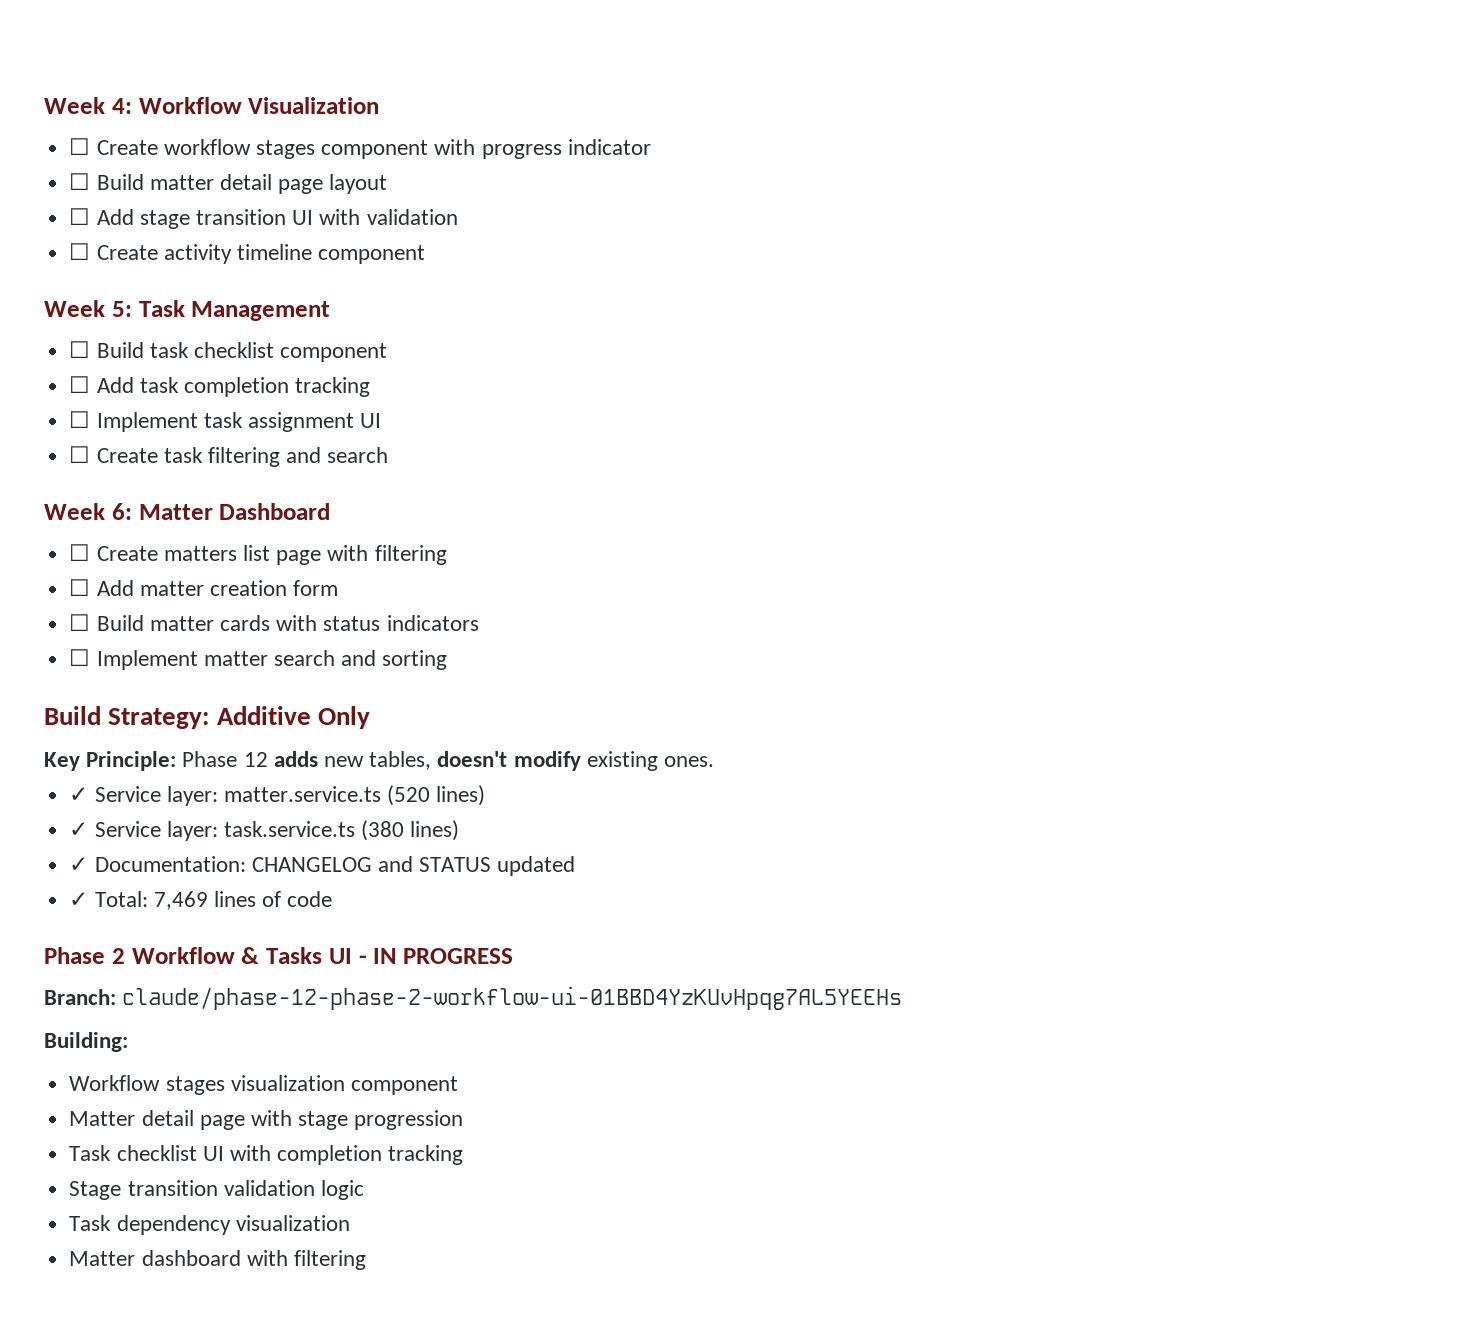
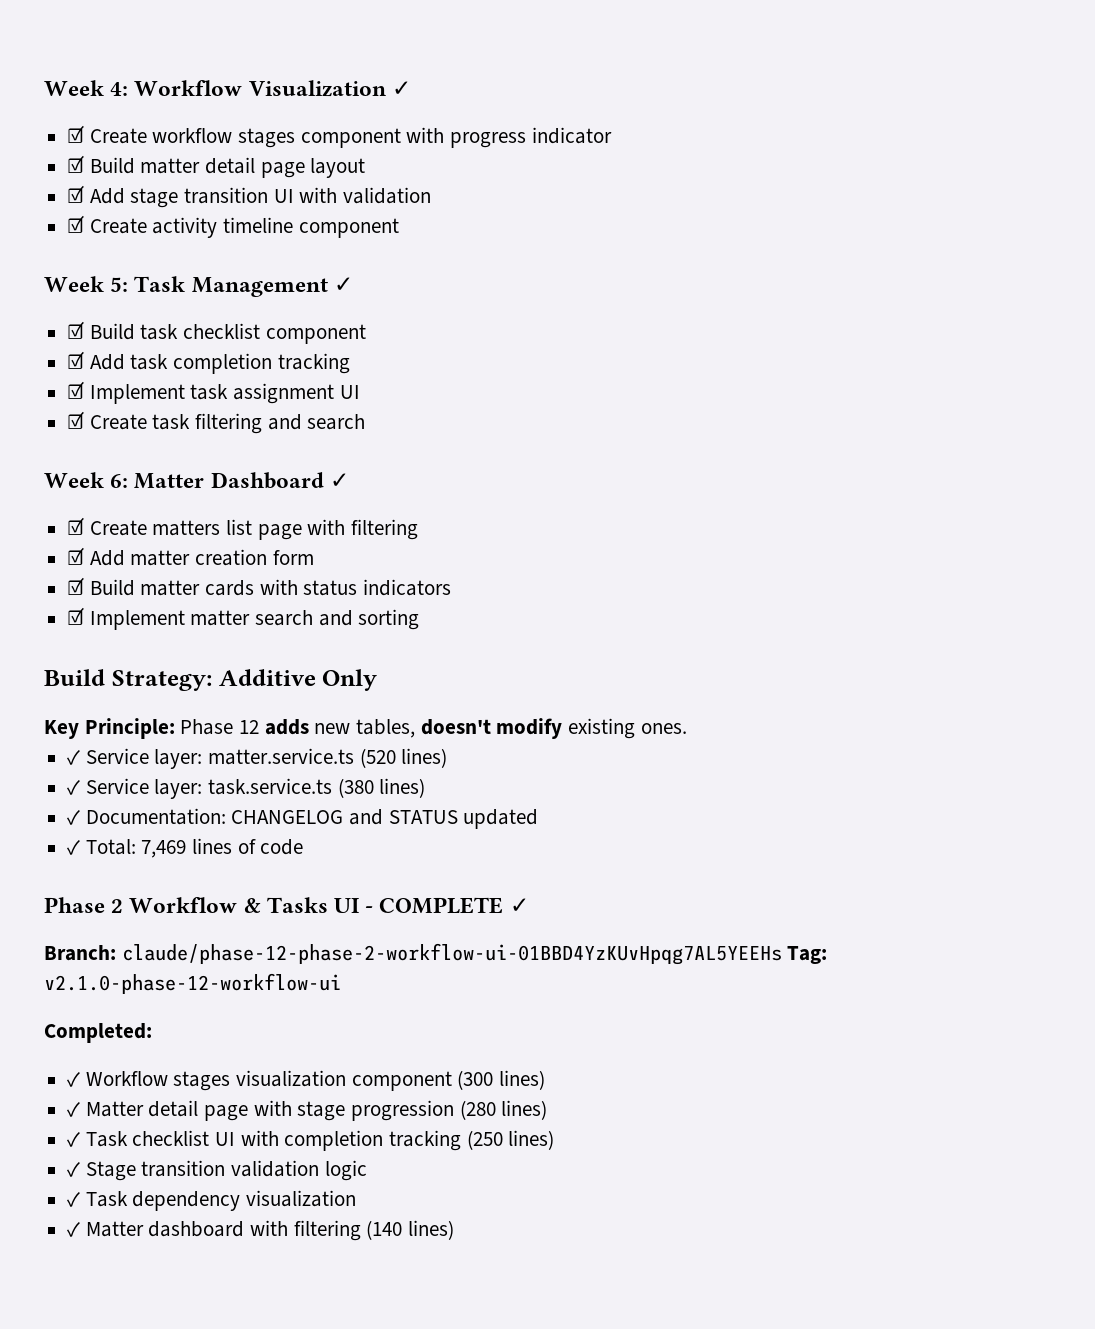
[69,138,91,155] // ☐ -> [391,81,411,96] [67,125,85,143] ✓ // ☑
[69,173,91,190] ☐ -> [67,155,85,173] ☑
[69,208,91,225] ☐ -> [67,185,85,203] ☑
[69,243,91,260] ☐ -> [67,215,85,233] ☑
[69,341,91,358] // ☐ -> [333,277,353,292] [67,321,85,339] ✓ // ☑
[69,376,91,393] ☐ -> [67,351,85,369] ☑
[69,411,91,428] ☐ -> [67,381,85,399] ☑
[69,446,91,463] ☐ -> [67,411,85,429] ☑
[69,544,91,561] // ☐ -> [329,473,349,488] [67,517,85,535] ✓ // ☑
[69,579,91,596] ☐ -> [67,547,85,565] ☑
[69,614,91,631] ☐ -> [67,577,85,595] ☑
[69,649,91,666] ☐ -> [67,607,85,625] ☑
[373,948,513,964] IN PROGRESS -> [379,897,529,914] COMPLETE ✓
[44,1032,128,1052] // Building: // -> [787,946,828,964] [44,973,341,994] [44,1023,152,1043] [67,1072,81,1087] Tag: v2.1.0-phase-12-workflow-ui // Completed: // ✓
(458, 1085) // -> [457,1070,546,1090] [67,1102,81,1117] (300 lines) // ✓
(464, 1120) // -> [459,1100,548,1120] [67,1132,81,1147] (280 lines) // ✓
(464, 1155) // -> [466,1130,555,1150] [67,1162,81,1177] (250 lines) // ✓
(364, 1190) none -> [67,1192,81,1207] ✓
(350, 1223) none -> [67,1222,81,1237] ✓
(366, 1260) none -> [366,1220,455,1240] (140 lines)

